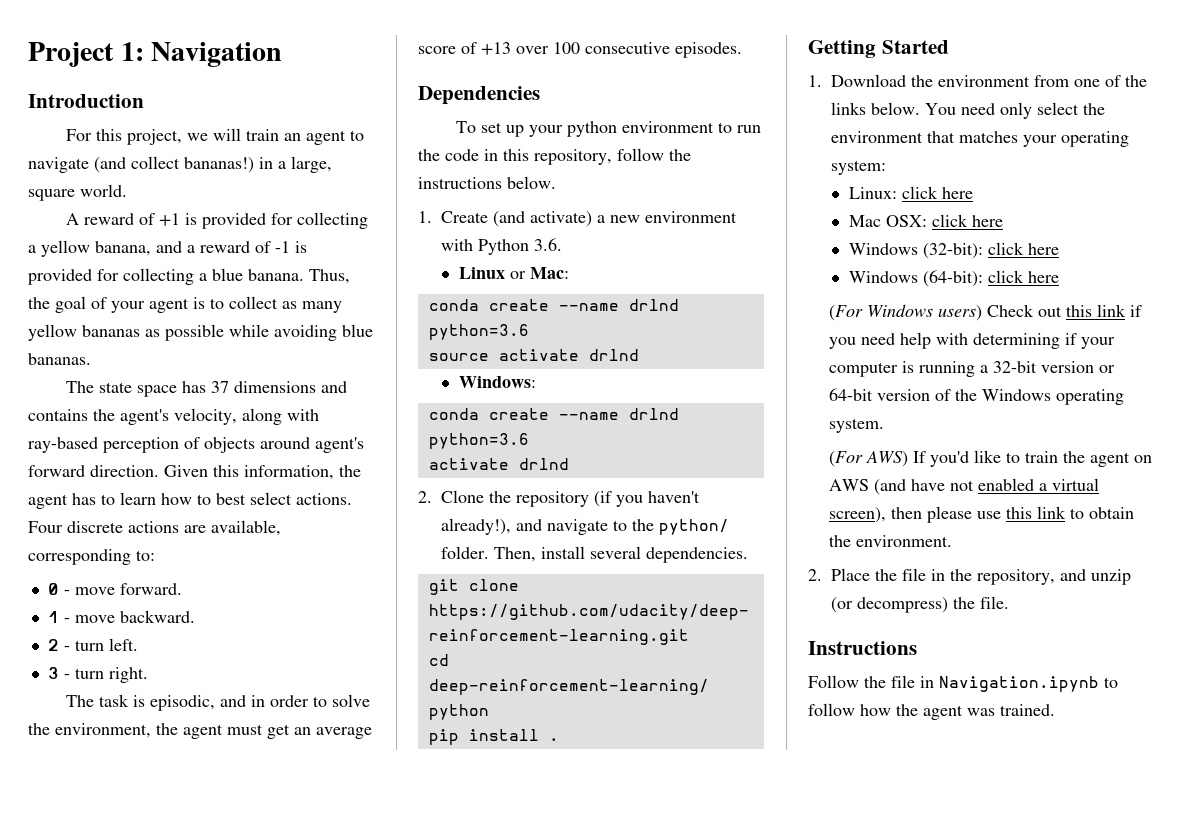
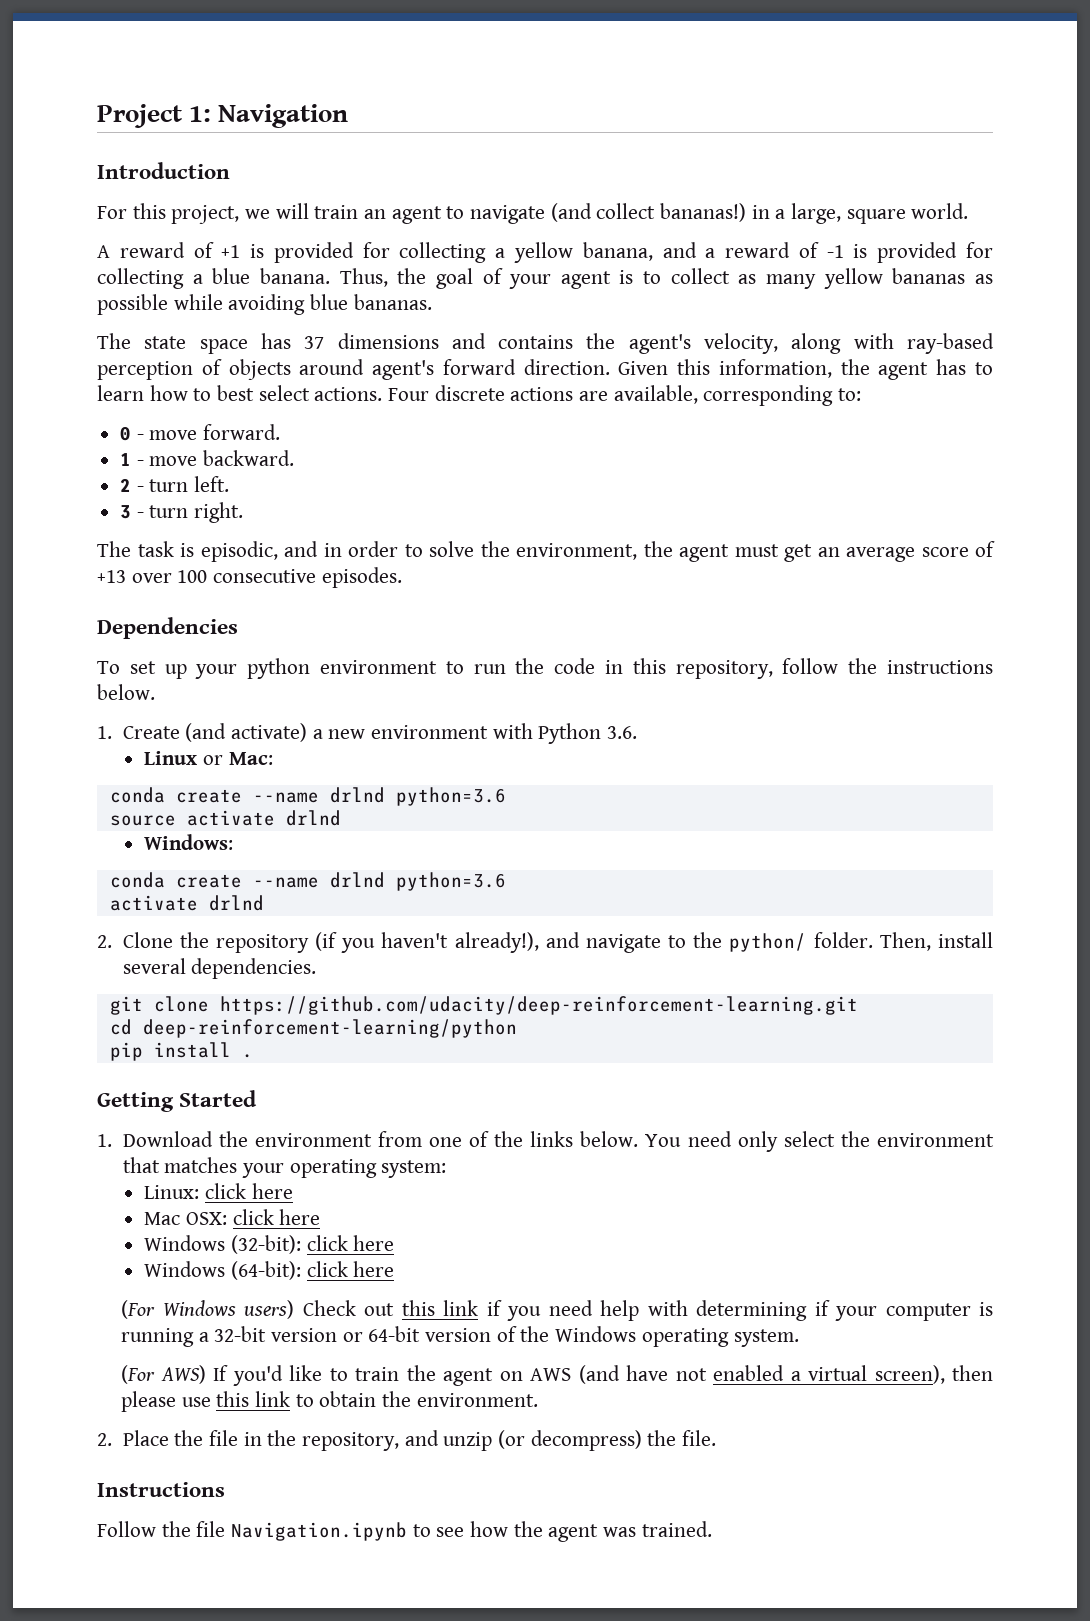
[920,676,934,688] in -> (226, 1529) none
[808,703,855,716] follow -> [436,1527,465,1537] see

